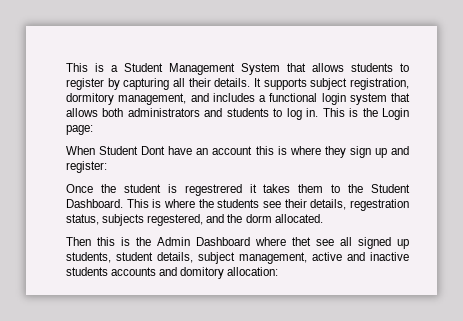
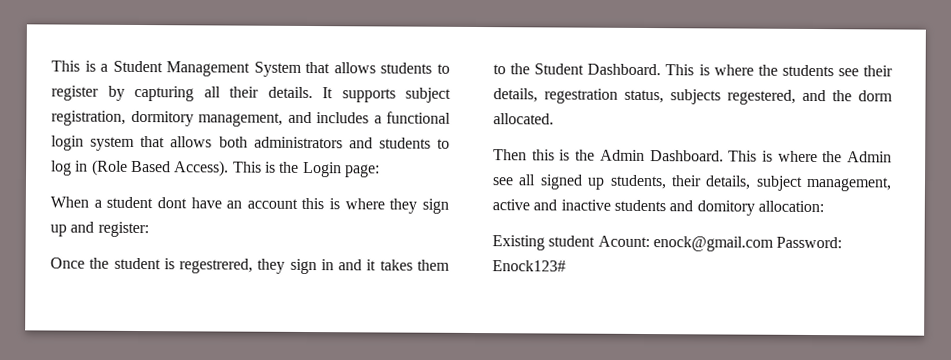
[306,108,319,117] in. -> [75,159,230,177] in (Role Based Access).
[99,146,166,155] Student Dont -> [93,196,187,209] a student dont
[184,184,242,196] regestrered -> [179,258,363,275] regestrered, they sign in and
[196,237,311,246] Dashboard where thet -> [649,150,892,163] Dashboard. This is where the Admin
[116,252,153,261] student -> [670,175,702,187] their
[111,267,157,276] accounts -> (666, 205) none
(279, 271) none -> [492,235,843,252] [492,260,566,272] // Existing student Acount: enock@gmail.com Password: Enock123#

